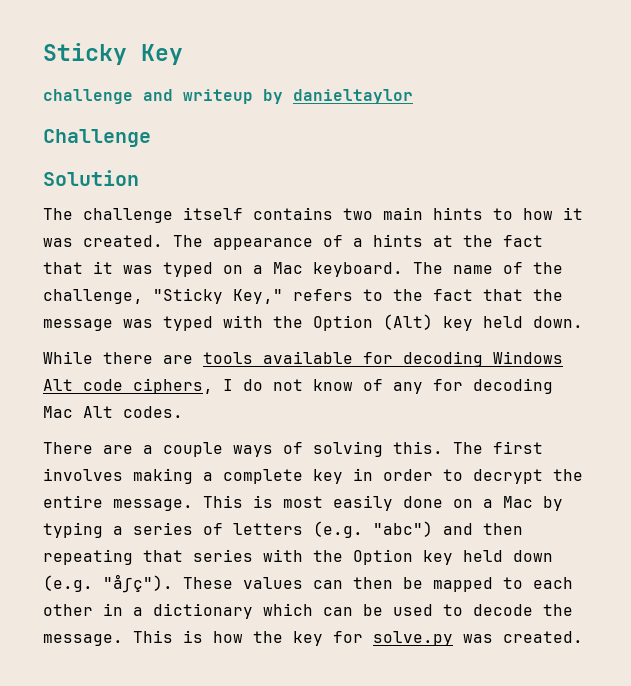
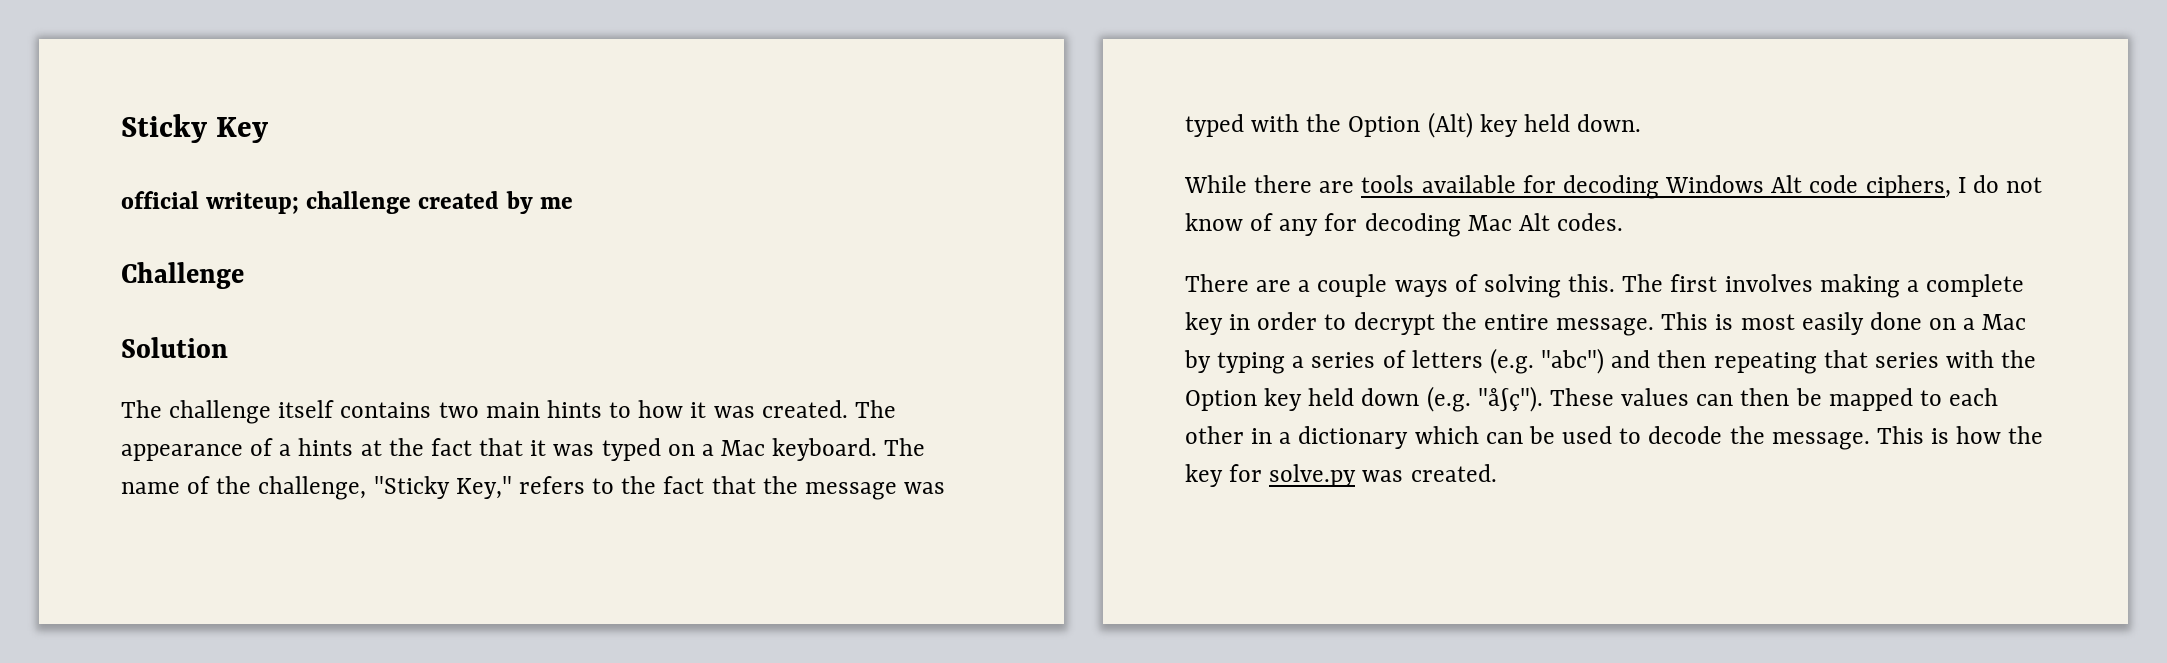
[43,89,413,104] challenge and writeup by danieltaylor -> [121,191,573,214] official writeup; challenge created by me

